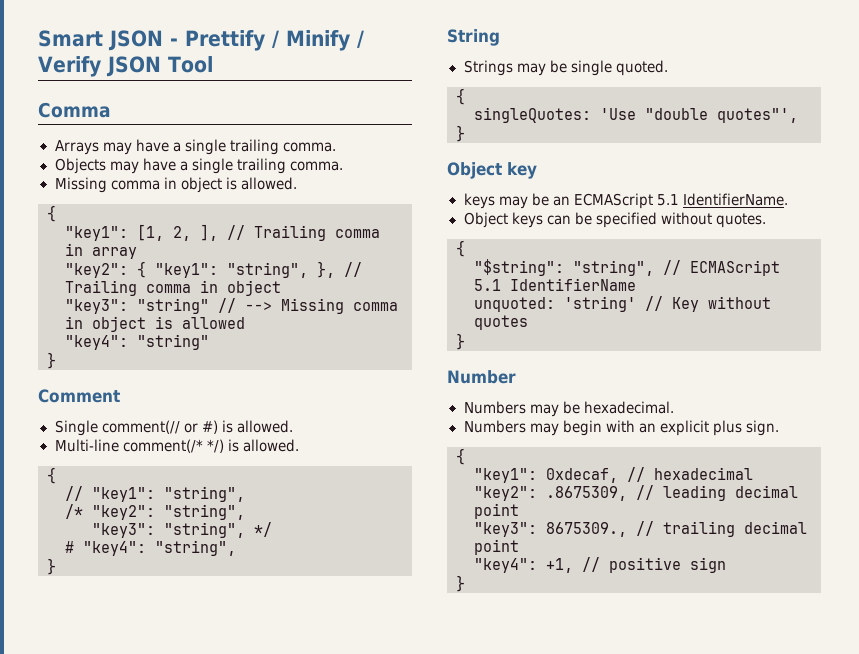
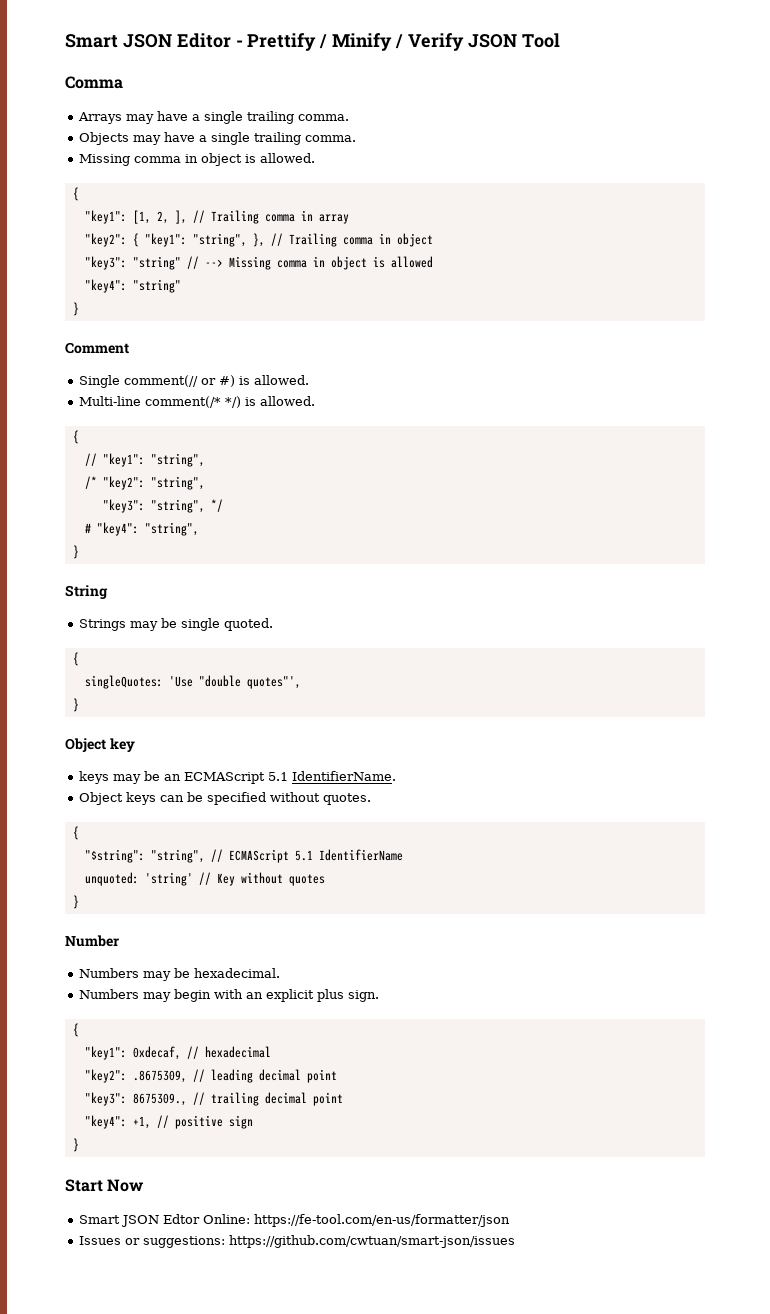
[38,30,163,51] Smart JSON -> [65,33,231,48] Smart JSON Editor
(465, 583) none -> [65,1179,145,1192] [78,1214,510,1227] [78,1235,515,1248] // Start Now // Smart JSON Edtor Online: https://fe-tool.com/en-us/formatter/json // Issues or suggestions: https://github.com/cwtuan/smart-json/issues

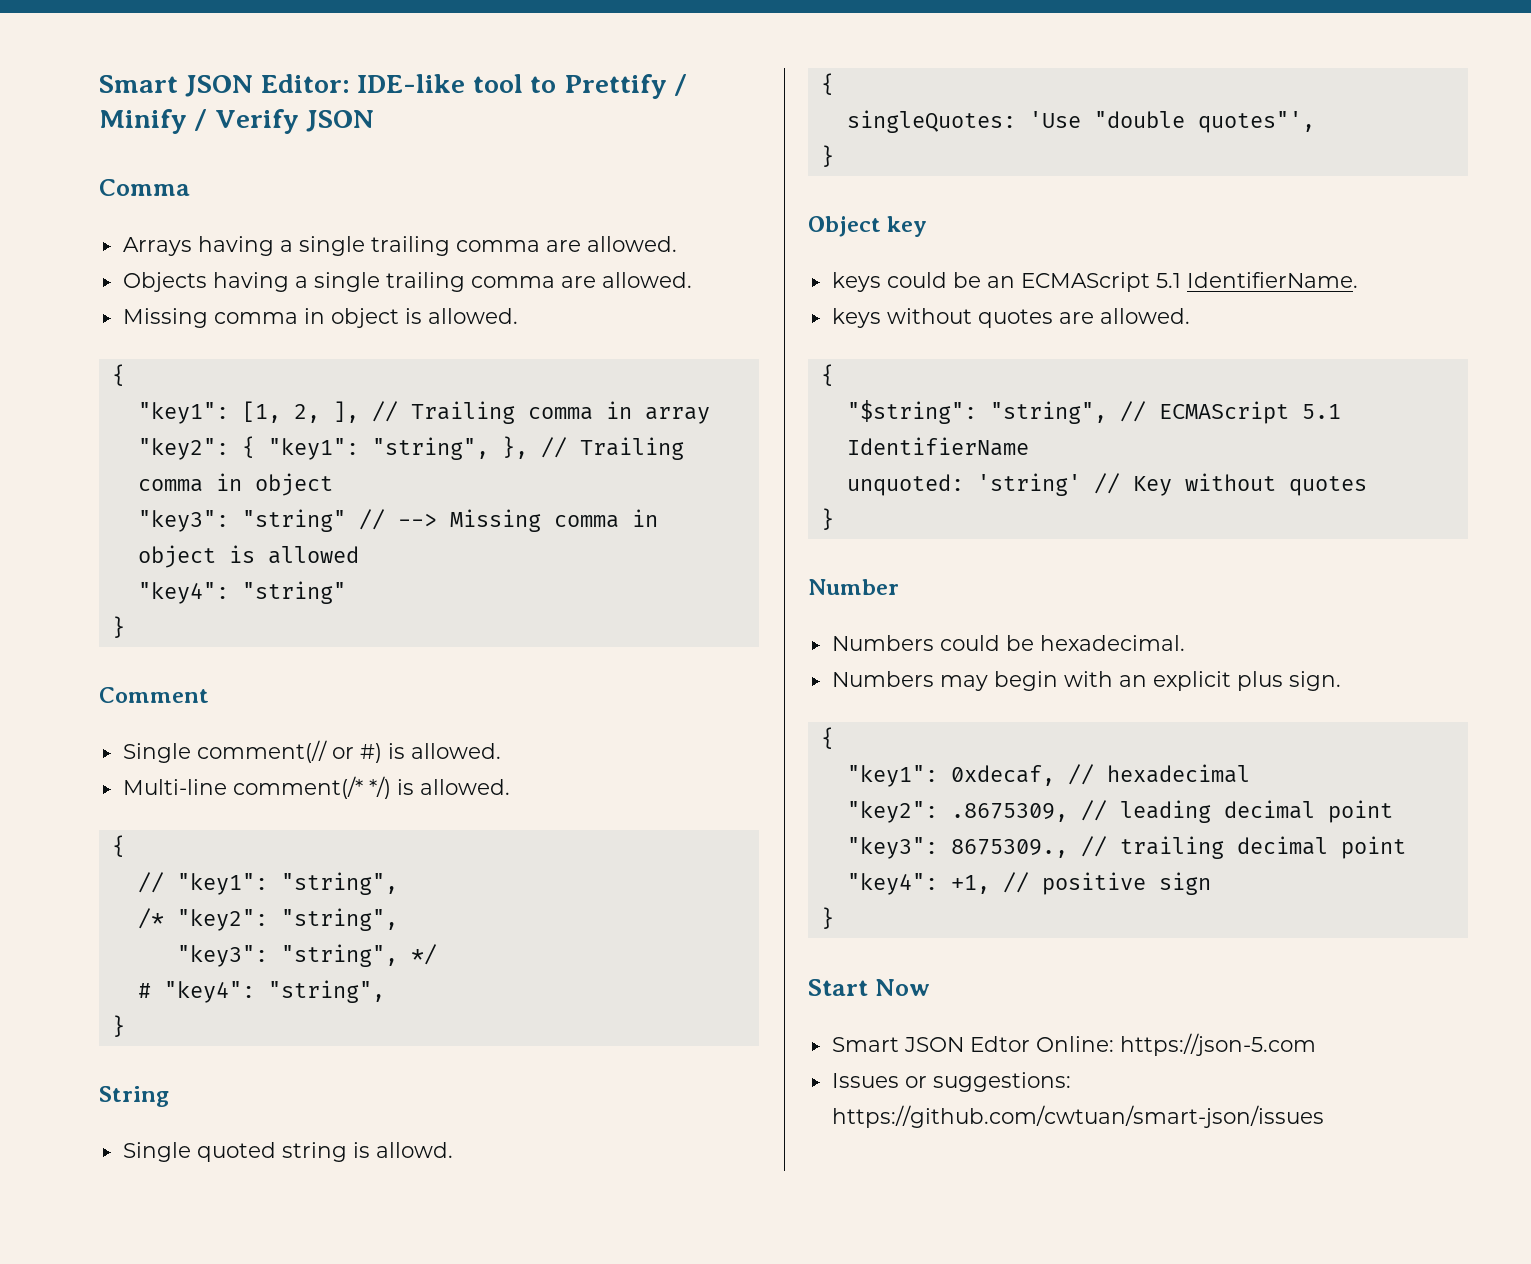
[65,33,243,48] Smart JSON Editor - -> [99,74,557,97] Smart JSON Editor: IDE-like tool to
[521,33,560,48] Tool -> (375, 121) none
[125,111,349,124] may have a single trailing comma. -> [197,236,677,256] having a single trailing comma are allowed.
[132,132,356,145] may have a single trailing comma. -> [212,272,692,292] having a single trailing comma are allowed.
[78,618,273,631] Strings may be single quoted. -> [122,1142,453,1162] Single quoted string is allowd.
[112,774,141,784] may -> [886,272,947,288] could
[78,792,371,805] Object keys can be specified without quotes. -> [831,308,1190,328] keys without quotes are allowed.
[142,971,171,981] may -> [939,635,1000,651] could
[253,1214,510,1227] https://fe-tool.com/en-us/formatter/json -> [1119,1033,1316,1056] https://json-5.com

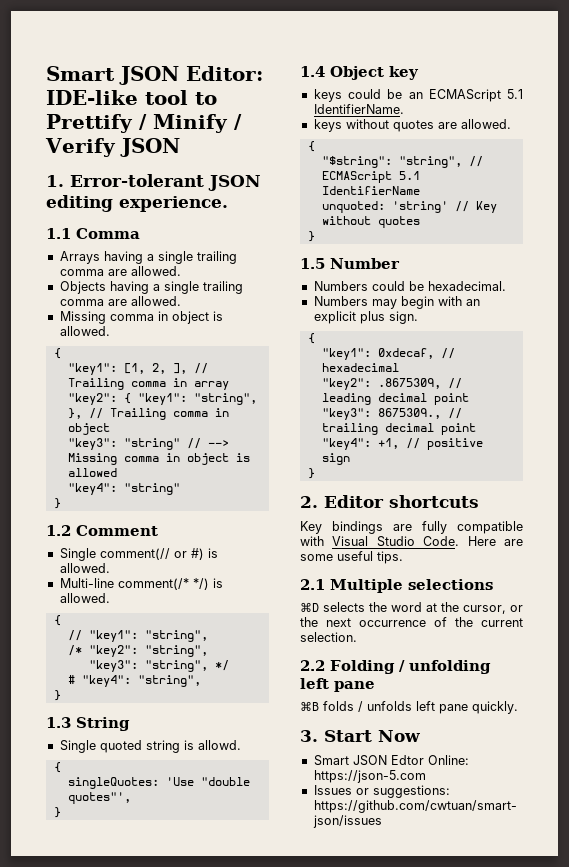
(375, 121) none -> [46,174,261,191] [46,195,228,212] [46,228,71,239] 1. Error-tolerant JSON editing experience. // 1.1
(125, 627) none -> [46,525,71,536] 1.2
(125, 1026) none -> [46,717,71,728] 1.3
(834, 156) none -> [300,66,325,77] 1.4
(834, 519) none -> [300,258,325,269] 1.5
(834, 918) none -> [300,495,479,508] [300,521,523,534] [300,536,523,547] [300,551,403,564] [300,579,493,593] [300,602,523,614] [300,617,523,627] [300,632,357,642] [300,660,491,674] [300,678,375,692] [300,701,518,714] [300,730,318,742] 2. Editor shortcuts // Key bindings are fully compatible with Visual Studio Code. Here are some useful tips. // 2.1 Multiple selections // ⌘D selects the word at the cursor, or the next occurrence of the current selection. // 2.2 Folding / unfolding left pane // ⌘B folds / unfolds left pane quickly. // 3.

